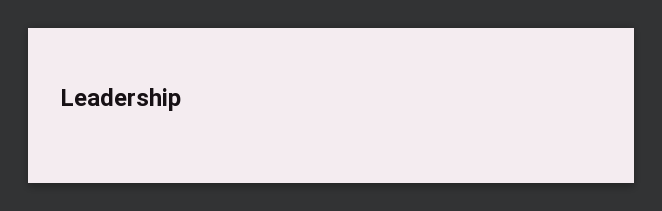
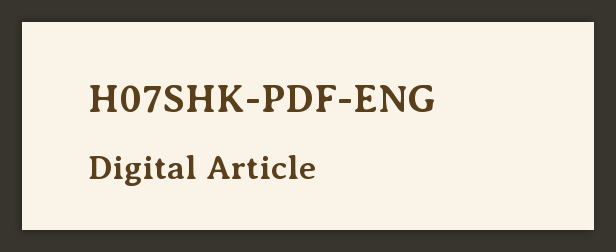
[60,88,181,111] Leadership -> [88,85,436,113] [88,155,317,186] H07SHK-PDF-ENG // Digital Article

